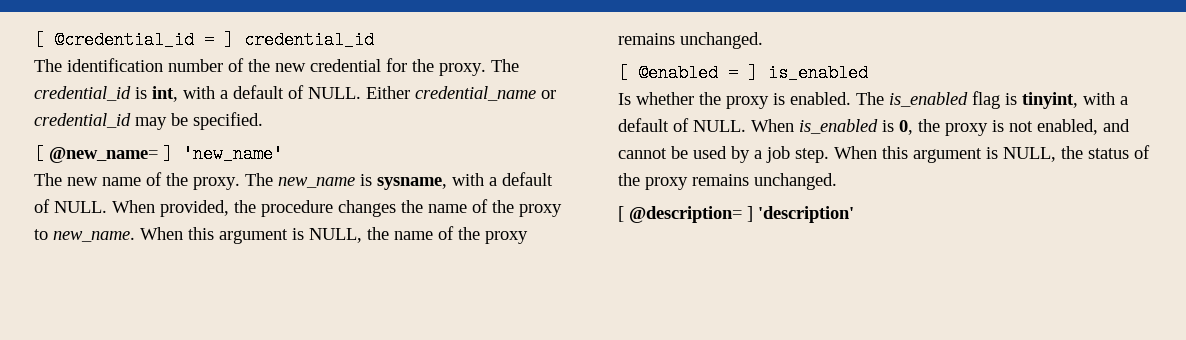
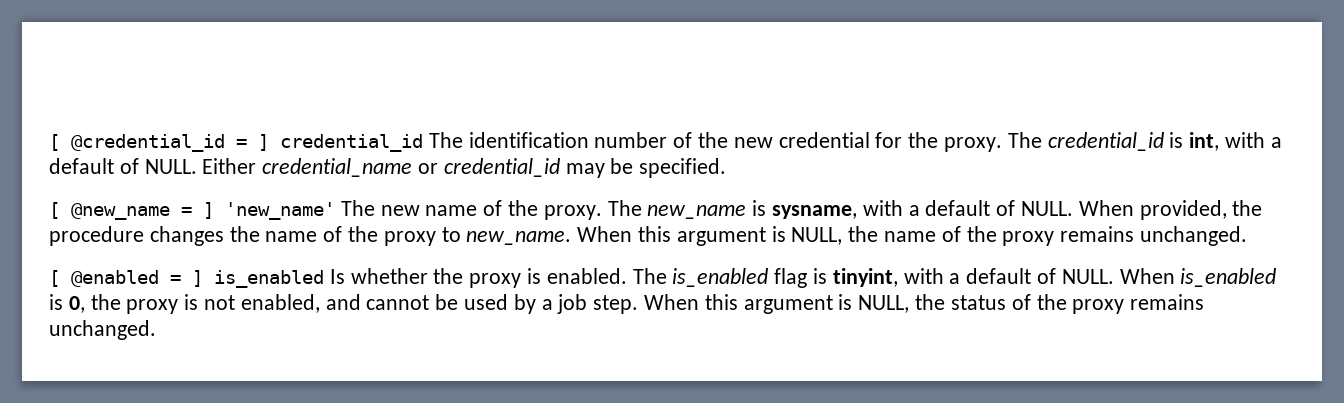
(374, 40) // -> (423, 143) none
[49,147,158,163] @new_name= -> [71,203,192,220] @new_name =
(283, 154) // -> (335, 211) none
(868, 73) // -> (324, 279) none
[618,206,854,223] // [ @description= ] 'description' -> (156, 330) none

